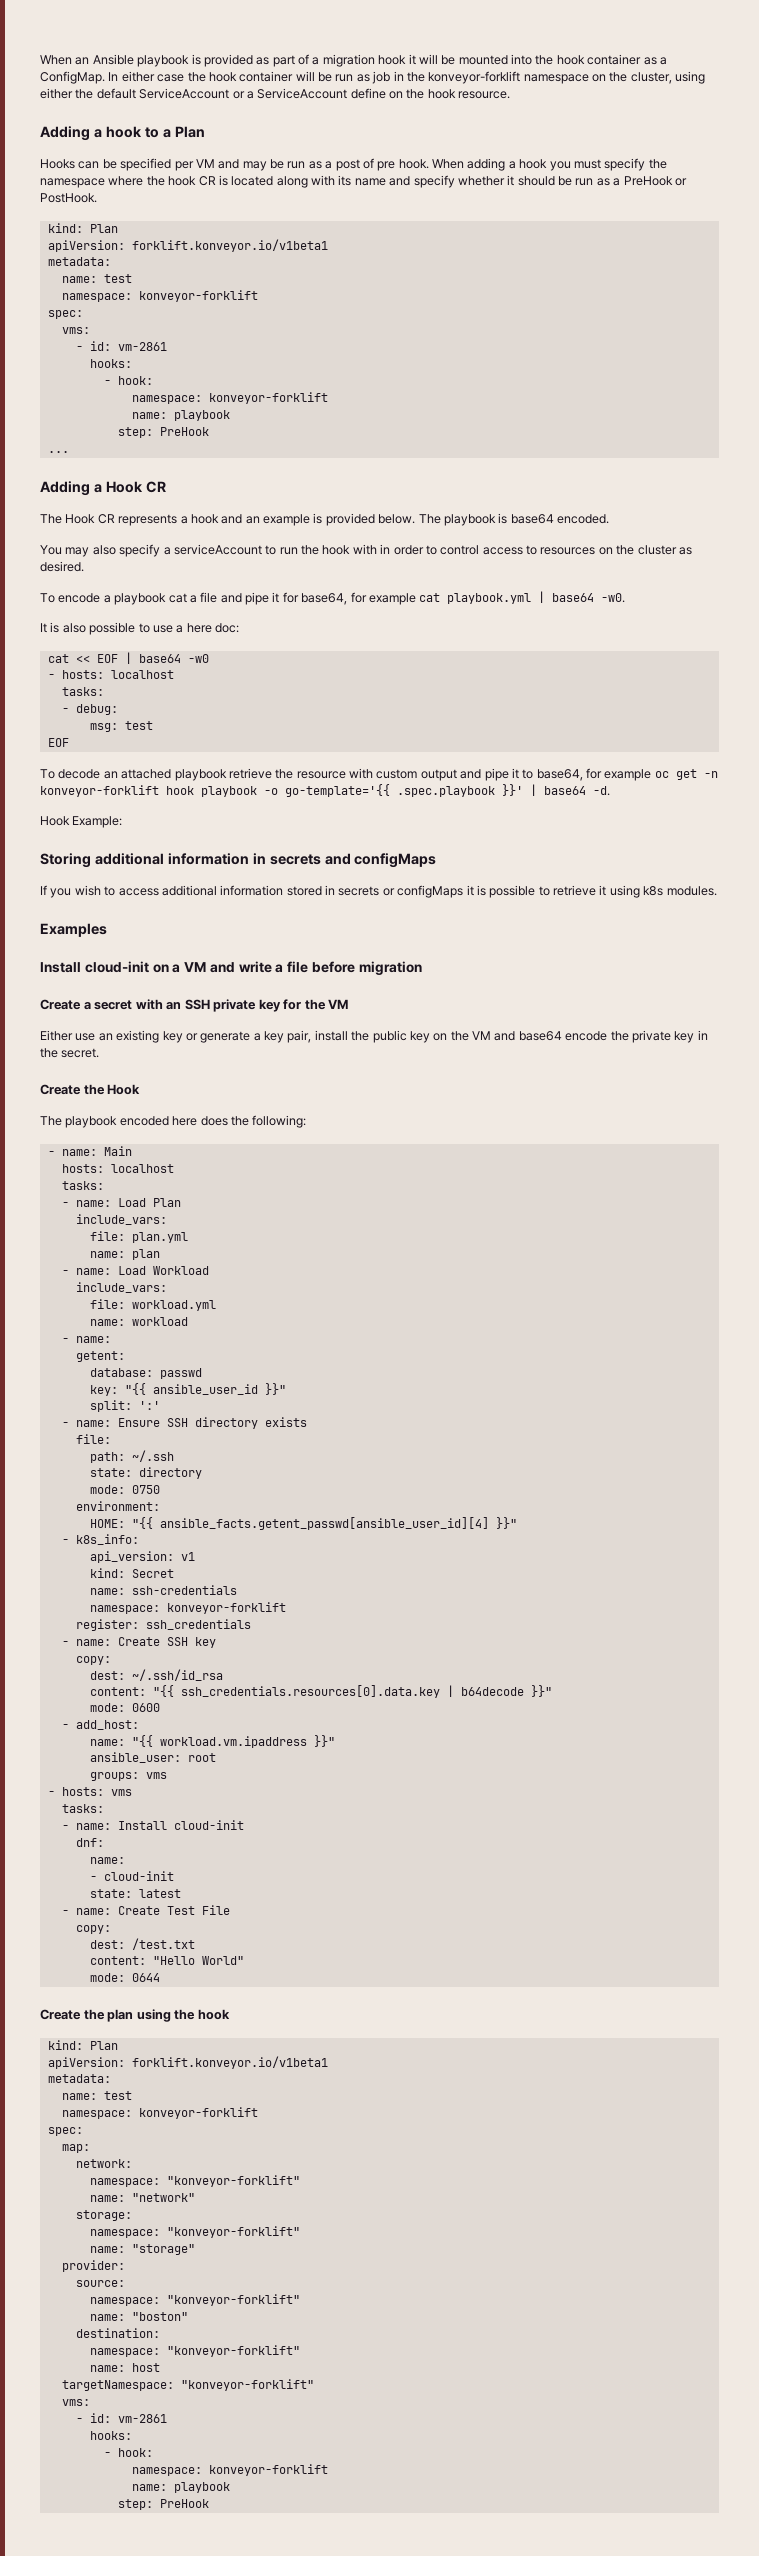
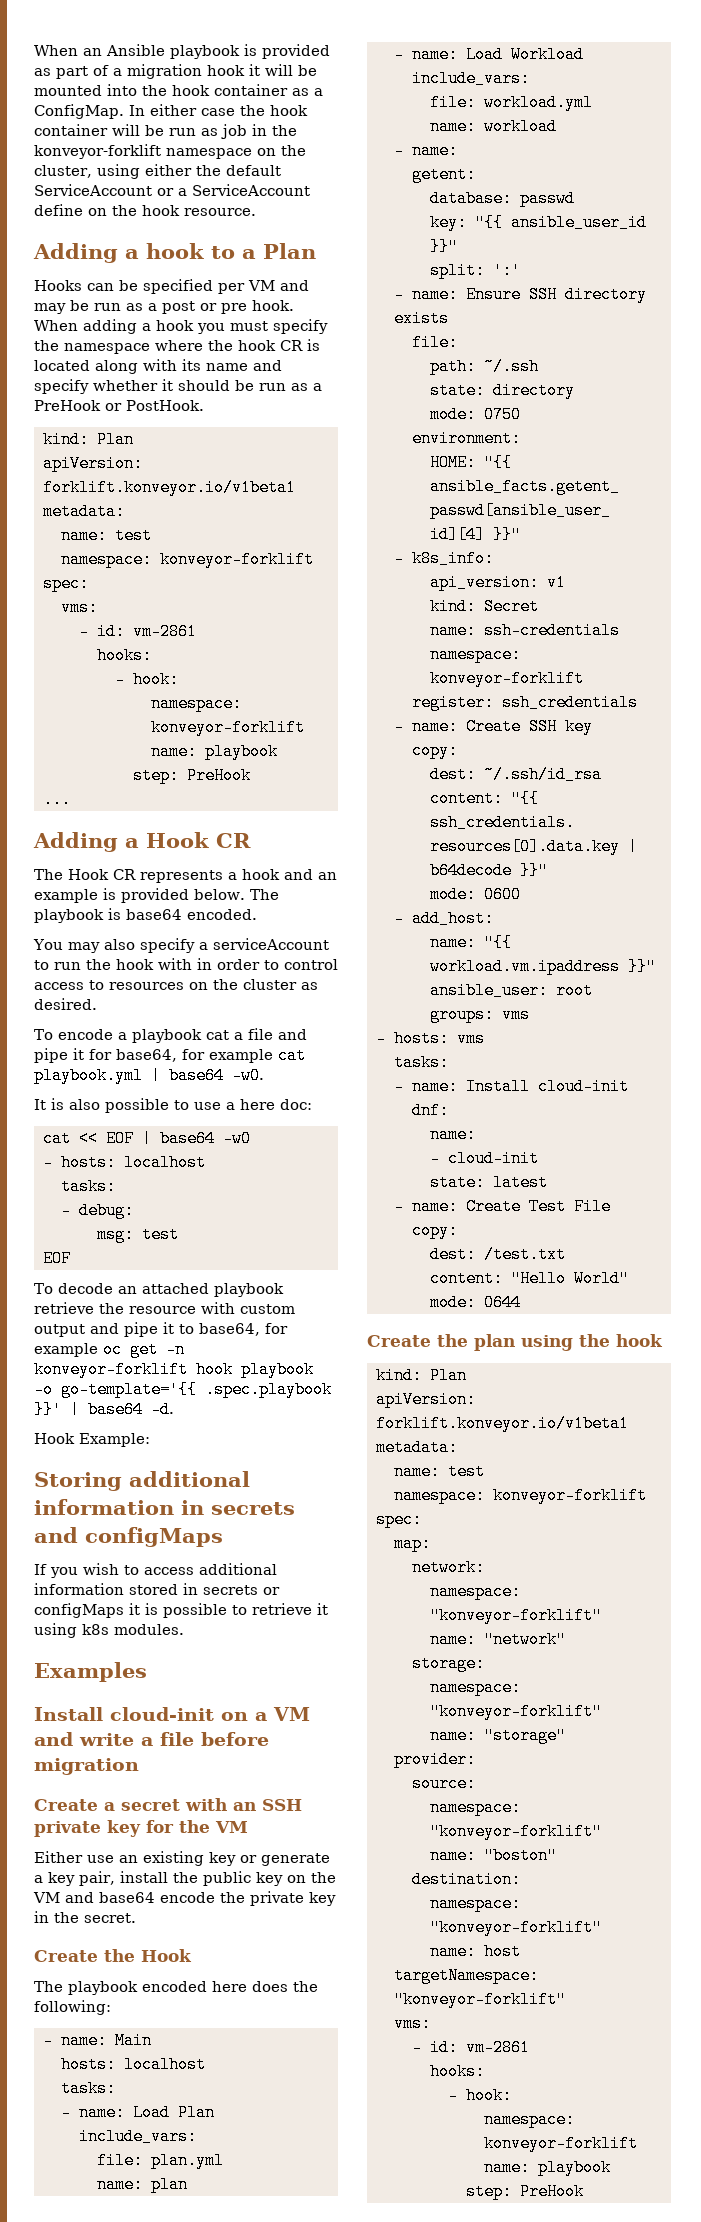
[362,158,374,169] of -> [200,303,217,311] or

